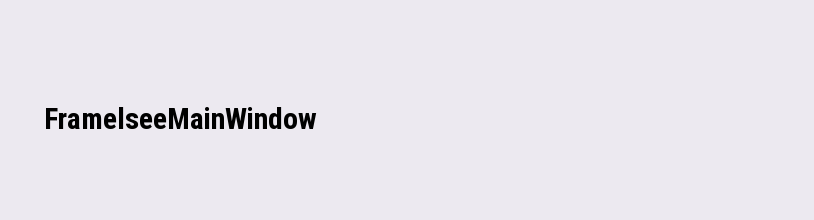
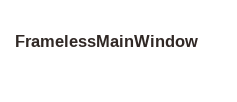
[44,107,317,129] FramelseeMainWindow -> [15,35,198,47] FramelessMainWindow

